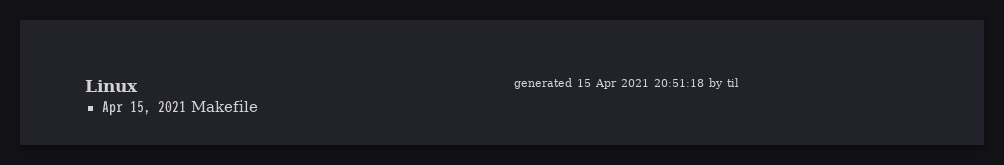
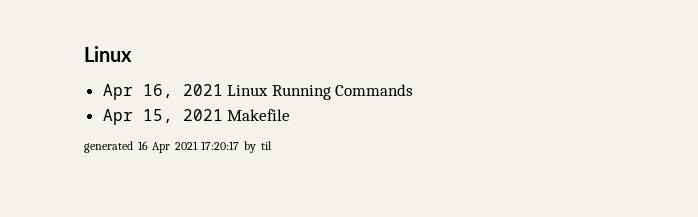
[85,80,138,92] Linux -> [84,46,132,62] [102,84,414,100] Linux // Apr 16, 2021 Linux Running Commands
[577,79,591,87] 15 -> [137,141,148,150] 16
[654,79,704,87] 20:51:18 -> [201,141,240,150] 17:20:17

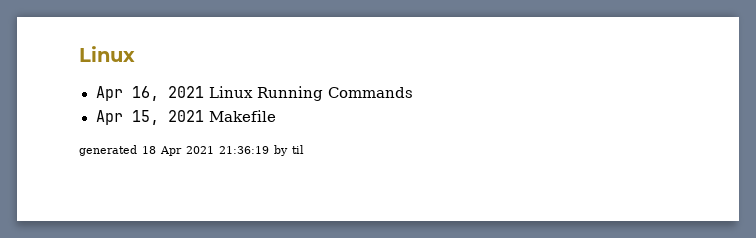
[137,141,148,150] 16 -> [142,146,156,154] 18
[201,141,240,150] 17:20:17 -> [219,146,269,154] 21:36:19

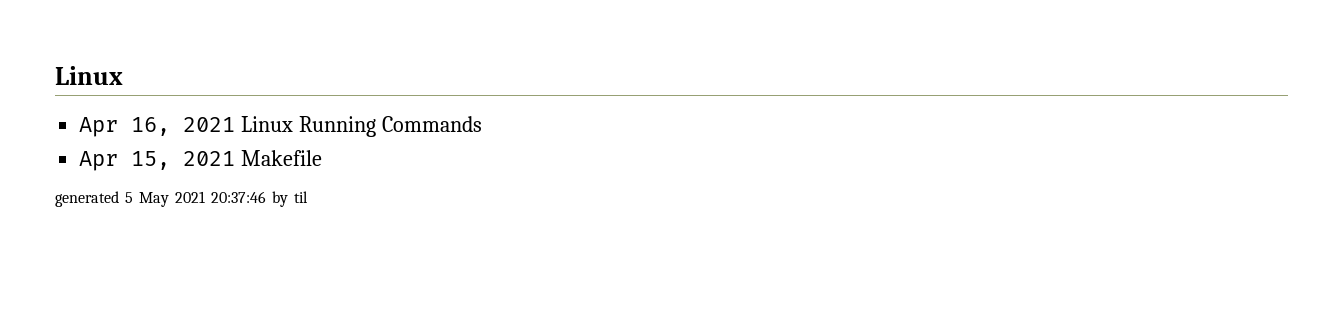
[142,146,269,156] 18 Apr 2021 21:36:19 -> [124,191,266,207] 5 May 2021 20:37:46

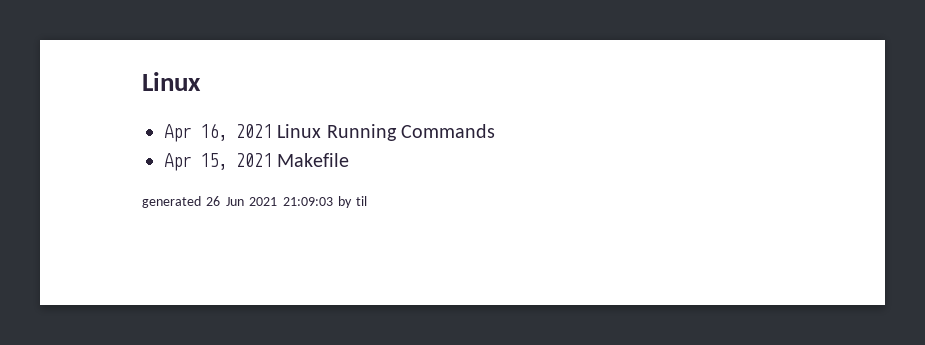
[124,191,266,207] 5 May 2021 20:37:46 -> [206,196,333,206] 26 Jun 2021 21:09:03

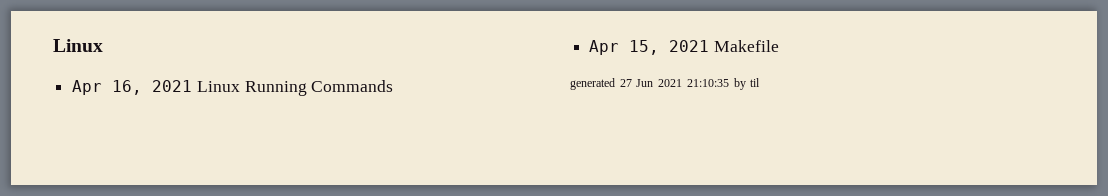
[206,196,221,206] 26 -> [619,79,632,87] 27
[282,197,333,206] 21:09:03 -> [686,79,729,87] 21:10:35

